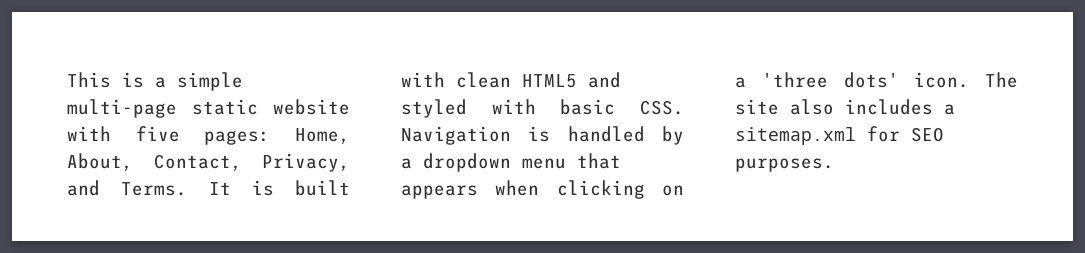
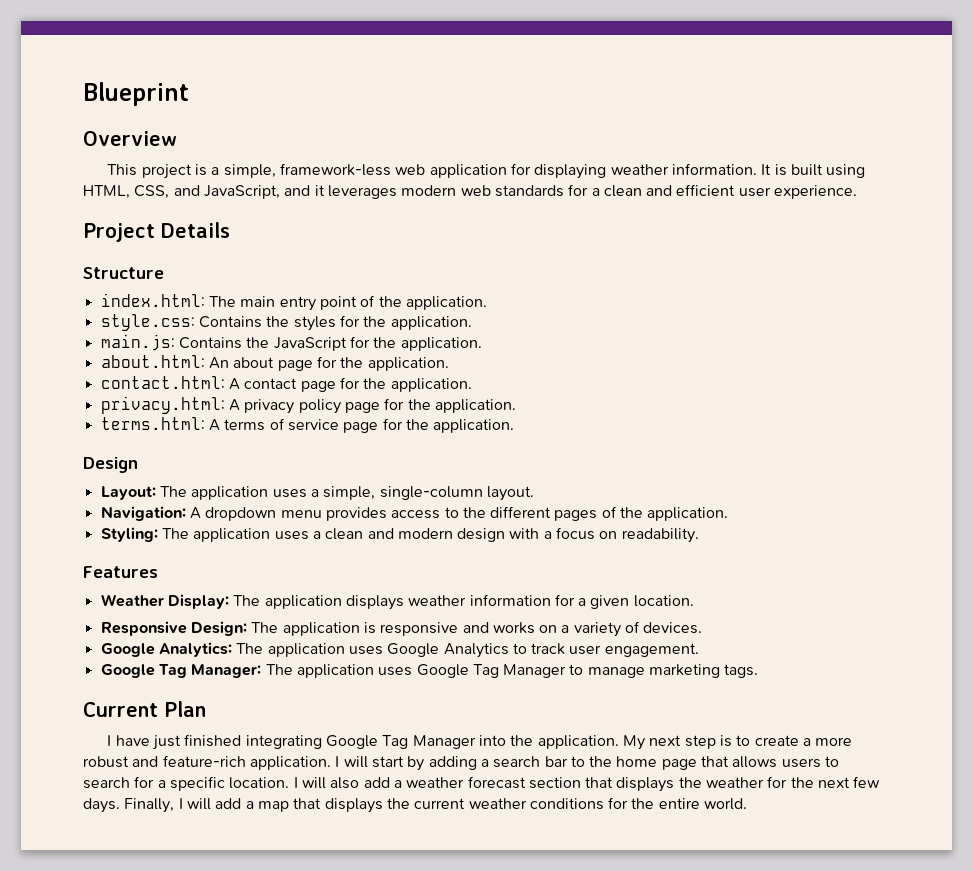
[67,72,243,91] [67,99,350,118] [67,126,350,145] [67,153,350,172] [67,180,350,196] [401,72,621,88] [401,99,684,118] [401,126,684,145] [401,153,621,172] [401,180,684,199] [735,72,1018,88] [735,99,955,115] [735,126,944,145] [735,158,834,172] This is a simple multi-page static website with five pages: Home, About, Contact, Privacy, and Terms. It is built with clean HTML5 and styled with basic CSS. Navigation is handled by a dropdown menu that appears when clicking on a 'three dots' icon. The site also includes a sitemap.xml for SEO purposes. -> [83,82,189,106] [83,131,177,146] [107,163,866,179] [83,184,858,199] [83,222,230,242] [83,267,164,279] [100,293,487,311] [100,314,472,331] [100,334,482,351] [100,355,449,371] [100,376,472,392] [100,396,516,414] [100,417,515,433] [83,457,138,473] [100,486,534,501] [100,506,729,521] [100,527,699,543] [83,566,158,578] [100,594,694,610] [100,621,703,637] [100,642,699,658] [100,664,759,678] [83,701,206,717] [107,734,853,750] [83,755,840,771] [83,776,881,792] [83,797,748,813] Blueprint // Overview // This project is a simple, framework-less web application for displaying weather information. It is built using HTML, CSS, and JavaScript, and it leverages modern web standards for a clean and efficient user experience. // Project Details // Structure // index.html: The main entry point of the application. // style.css: Contains the styles for the application. // main.js: Contains the JavaScript for the application. // about.html: An about page for the application. // contact.html: A contact page for the application. // privacy.html: A privacy policy page for the application. // terms.html: A terms of service page for the application. // Design // Layout: The application uses a simple, single-column layout. // Navigation: A dropdown menu provides access to the different pages of the application. // Styling: The application uses a clean and modern design with a focus on readability. // Features // Weather Display: The application displays weather information for a given location. // Responsive Design: The application is responsive and works on a variety of devices. // Google Analytics: The application uses Google Analytics to track user engagement. // Google Tag Manager: The application uses Google Tag Manager to manage marketing tags. // Current Plan // I have just finished integrating Google Tag Manager into the application. My next step is to create a more robust and feature-rich application. I will start by adding a search bar to the home page that allows users to search for a specific location. I will also add a weather forecast section that displays the weather for the next few days. Finally, I will add a map that displays the current weather conditions for the entire world.

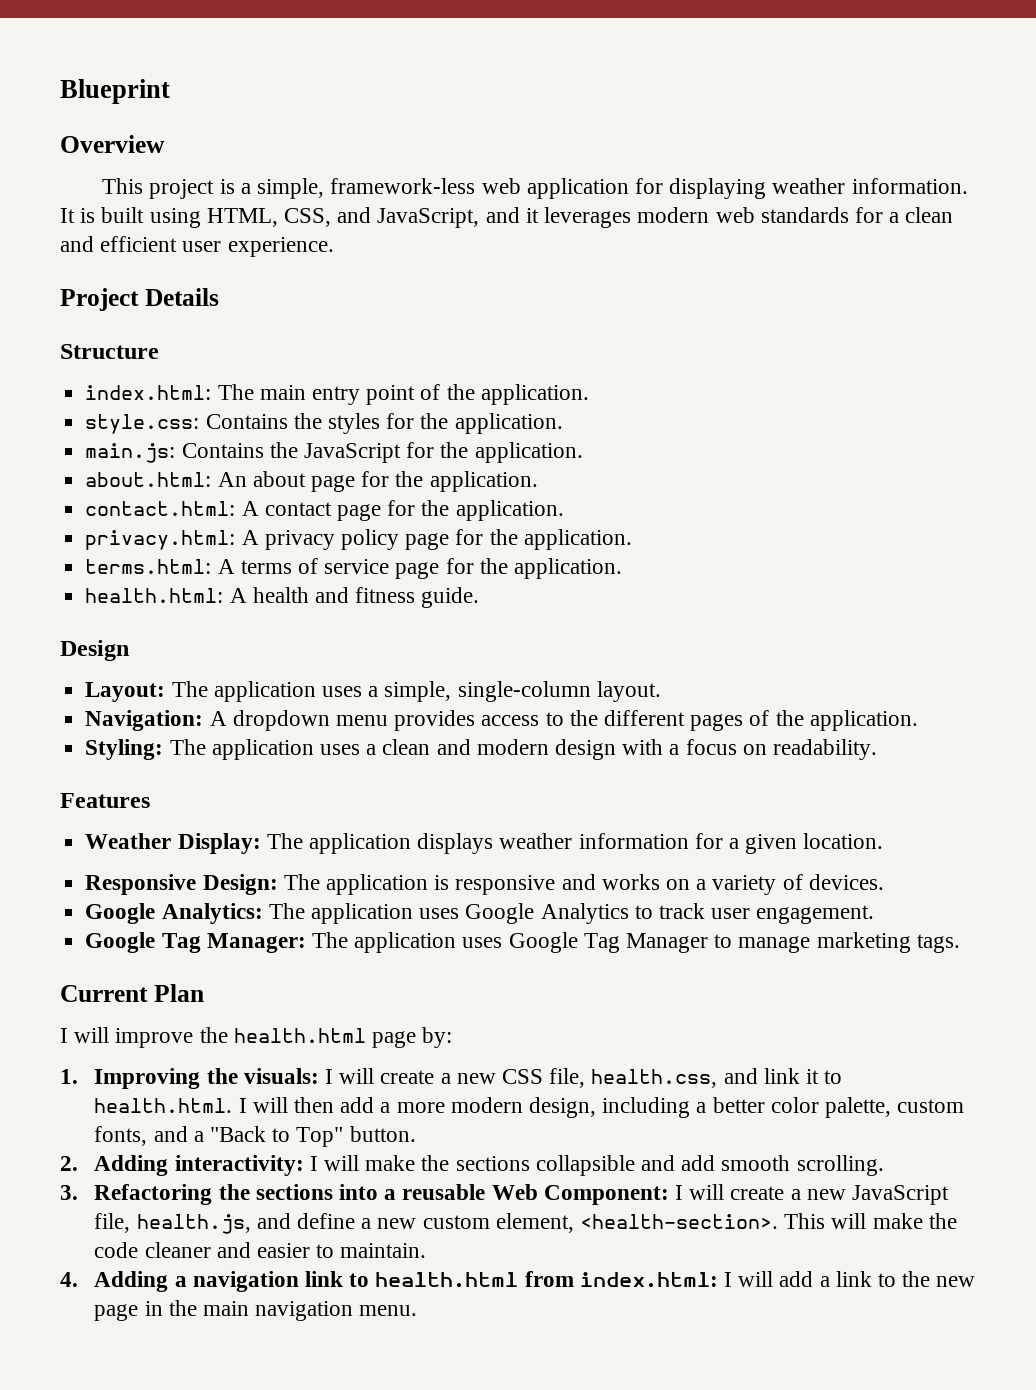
(515, 426) none -> [85,587,480,608] // health.html: A health and fitness guide.
[115,734,853,750] [83,755,840,771] [83,776,881,792] [83,797,748,813] have just finished integrating Google Tag Manager into the application. My next step is to create a more robust and feature-rich application. I will start by adding a search bar to the home page that allows users to search for a specific location. I will also add a weather forecast section that displays the weather for the next few days. Finally, I will add a map that displays the current weather conditions for the entire world. -> [74,1027,453,1048] [60,1068,843,1089] [94,1097,965,1118] [94,1126,416,1147] [60,1155,884,1176] [60,1184,950,1205] [94,1213,957,1234] [94,1242,427,1258] [60,1271,976,1292] [94,1300,418,1321] will improve the health.html page by: // 1. Improving the visuals: I will create a new CSS file, health.css, and link it to health.html. I will then add a more modern design, including a better color palette, custom fonts, and a "Back to Top" button. // 2. Adding interactivity: I will make the sections collapsible and add smooth scrolling. // 3. Refactoring the sections into a reusable Web Component: I will create a new JavaScript file, health.js, and define a new custom element, <health-section>. This will make the code cleaner and easier to maintain. // 4. Adding a navigation link to health.html from index.html: I will add a link to the new page in the main navigation menu.

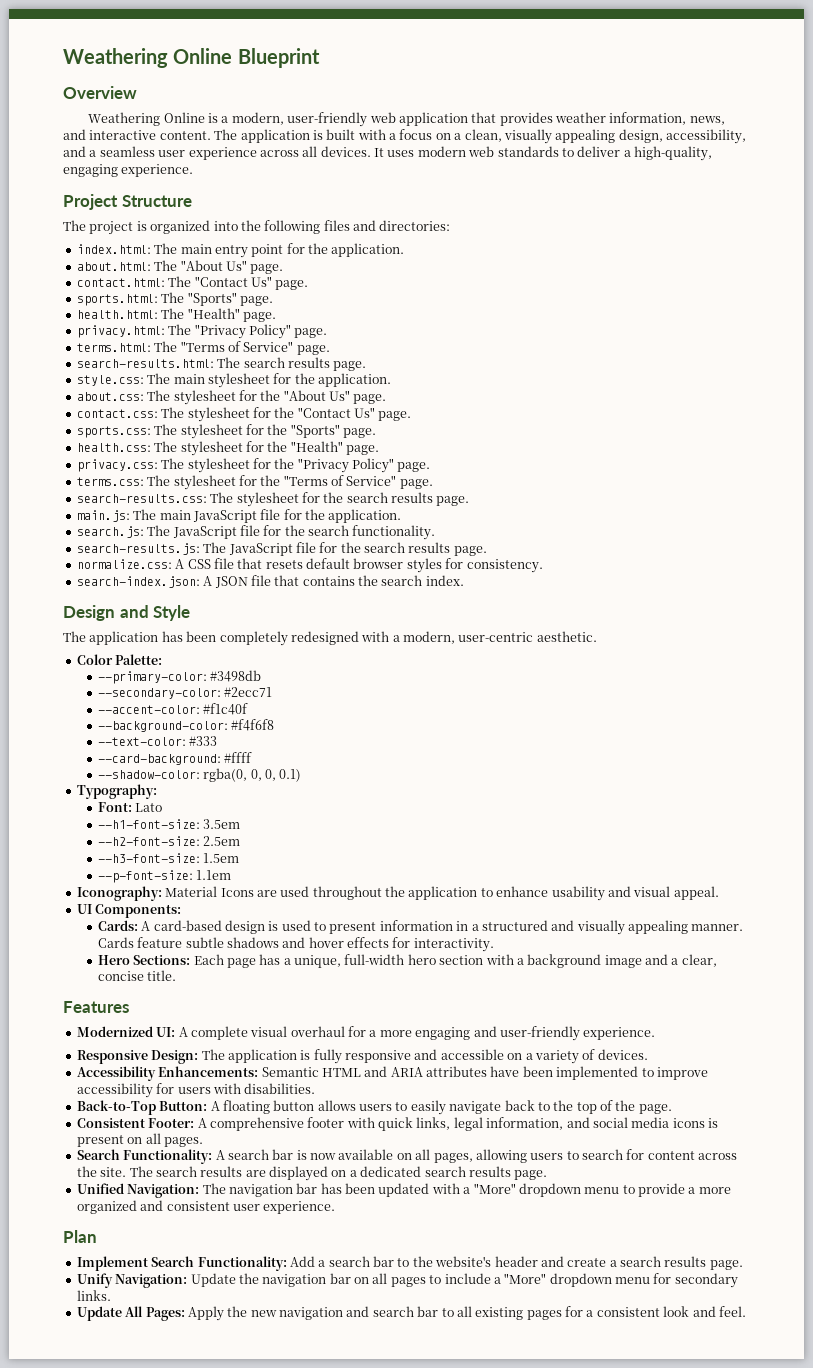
(60, 91) none -> [63,48,233,68] Weathering Online
[102,178,968,199] [60,207,954,228] [60,236,334,257] [60,288,219,311] [60,344,159,359] This project is a simple, framework-less web application for displaying weather information. It is built using HTML, CSS, and JavaScript, and it leverages modern web standards for a clean and efficient user experience. // Project Details // Structure -> [88,112,725,127] [63,129,746,144] [63,146,712,161] [63,164,194,177] [63,194,192,210] [63,220,451,235] Weathering Online is a modern, user-friendly web application that provides weather information, news, and interactive content. The application is built with a focus on a clean, visually appealing design, accessibility, and a seamless user experience across all devices. It uses modern web standards to deliver a high-quality, engaging experience. // Project Structure // The project is organized into the following files and directories:
[420,384,589,405] [85,413,563,434] [85,442,583,463] [85,471,538,492] [85,500,564,521] [85,529,632,550] [85,558,622,579] [85,587,480,608] [60,640,129,661] [85,681,661,702] [85,710,918,731] [85,739,878,760] [60,793,150,808] [85,833,884,854] of the application. // style.css: Contains the styles for the application. // main.js: Contains the JavaScript for the application. // about.html: An about page for the application. // contact.html: A contact page for the application. // privacy.html: A privacy policy page for the application. // terms.html: A terms of service page for the application. // health.html: A health and fitness guide. // Design // Layout: The application uses a simple, single-column layout. // Navigation: A dropdown menu provides access to the different pages of the application. // Styling: The application uses a clean and modern design with a focus on readability. // Features // Weather Display: The application displays weather information for a given location. -> [286,243,405,257] [76,260,284,274] [76,276,309,290] [76,292,273,306] [76,308,276,322] [76,324,328,339] [76,341,330,355] [76,357,367,371] [76,373,391,388] [76,390,387,405] [76,407,412,422] [76,424,376,439] [76,441,379,456] [76,458,431,473] [76,475,433,490] [76,492,470,507] [76,509,402,523] [76,525,436,540] [76,542,487,556] [76,558,543,573] [76,575,464,588] [63,605,191,621] [63,631,597,646] [76,654,163,665] [97,670,262,684] [97,687,273,699] [97,703,249,715] [97,719,275,732] [97,736,218,746] [97,752,253,765] [97,768,302,782] [76,784,157,799] [97,802,163,812] [97,819,241,829] [97,836,241,846] [97,853,240,863] [97,870,232,883] [76,886,719,901] [76,904,182,918] [97,920,744,935] [97,937,494,952] [97,954,717,968] [97,970,177,981] [63,1001,129,1013] [76,1026,656,1041] for the application. // about.html: The "About Us" page. // contact.html: The "Contact Us" page. // sports.html: The "Sports" page. // health.html: The "Health" page. // privacy.html: The "Privacy Policy" page. // terms.html: The "Terms of Service" page. // search-results.html: The search results page. // style.css: The main stylesheet for the application. // about.css: The stylesheet for the "About Us" page. // contact.css: The stylesheet for the "Contact Us" page. // sports.css: The stylesheet for the "Sports" page. // health.css: The stylesheet for the "Health" page. // privacy.css: The stylesheet for the "Privacy Policy" page. // terms.css: The stylesheet for the "Terms of Service" page. // search-results.css: The stylesheet for the search results page. // main.js: The main JavaScript file for the application. // search.js: The JavaScript file for the search functionality. // search-results.js: The JavaScript file for the search results page. // normalize.css: A CSS file that resets default browser styles for consistency. // search-index.json: A JSON file that contains the search index. // Design and Style // The application has been completely redesigned with a modern, user-centric aesthetic. // Color Palette: // --primary-color: #3498db // --secondary-color: #2ecc71 // --accent-color: #f1c40f // --background-color: #f4f6f8 // --text-color: #333 // --card-background: #ffff // --shadow-color: rgba(0, 0, 0, 0.1) // Typography: // Font: Lato // --h1-font-size: 3.5em // --h2-font-size: 2.5em // --h3-font-size: 1.5em // --p-font-size: 1.1em // Iconography: Material Icons are used throughout the application to enhance usability and visual appeal. // UI Components: // Cards: A card-based design is used to present information in a structured and visually appealing manner. Cards feature subtle shadows and hover effects for interactivity. // Hero Sections: Each page has a unique, full-width hero section with a background image and a clear, concise title. // Features // Modernized UI: A complete visual overhaul for a more engaging and user-friendly experience.
(450, 882) none -> [313,1049,342,1064] fully
[601,874,660,890] works -> [440,1049,504,1060] accessible
[85,903,875,924] [85,932,960,953] [60,984,204,1002] [60,1027,453,1048] [60,1068,843,1089] [94,1097,965,1118] [94,1126,416,1147] [60,1155,884,1176] [60,1184,950,1205] [94,1213,957,1234] [94,1242,427,1258] [60,1271,976,1292] [94,1300,418,1321] Google Analytics: The application uses Google Analytics to track user engagement. // Google Tag Manager: The application uses Google Tag Manager to manage marketing tags. // Current Plan // I will improve the health.html page by: // 1. Improving the visuals: I will create a new CSS file, health.css, and link it to health.html. I will then add a more modern design, including a better color palette, custom fonts, and a "Back to Top" button. // 2. Adding interactivity: I will make the sections collapsible and add smooth scrolling. // 3. Refactoring the sections into a reusable Web Component: I will create a new JavaScript file, health.js, and define a new custom element, <health-section>. This will make the code cleaner and easier to maintain. // 4. Adding a navigation link to health.html from index.html: I will add a link to the new page in the main navigation menu. -> [76,1066,708,1081] [76,1083,316,1098] [76,1100,672,1115] [76,1117,718,1131] [76,1133,203,1147] [76,1149,738,1164] [76,1166,548,1181] [76,1183,731,1198] [76,1200,336,1214] [63,1230,97,1243] [76,1256,743,1271] [76,1273,738,1288] [76,1290,111,1301] [76,1306,746,1321] Accessibility Enhancements: Semantic HTML and ARIA attributes have been implemented to improve accessibility for users with disabilities. // Back-to-Top Button: A floating button allows users to easily navigate back to the top of the page. // Consistent Footer: A comprehensive footer with quick links, legal information, and social media icons is present on all pages. // Search Functionality: A search bar is now available on all pages, allowing users to search for content across the site. The search results are displayed on a dedicated search results page. // Unified Navigation: The navigation bar has been updated with a "More" dropdown menu to provide a more organized and consistent user experience. // Plan // Implement Search Functionality: Add a search bar to the website's header and create a search results page. // Unify Navigation: Update the navigation bar on all pages to include a "More" dropdown menu for secondary links. // Update All Pages: Apply the new navigation and search bar to all existing pages for a consistent look and feel.

